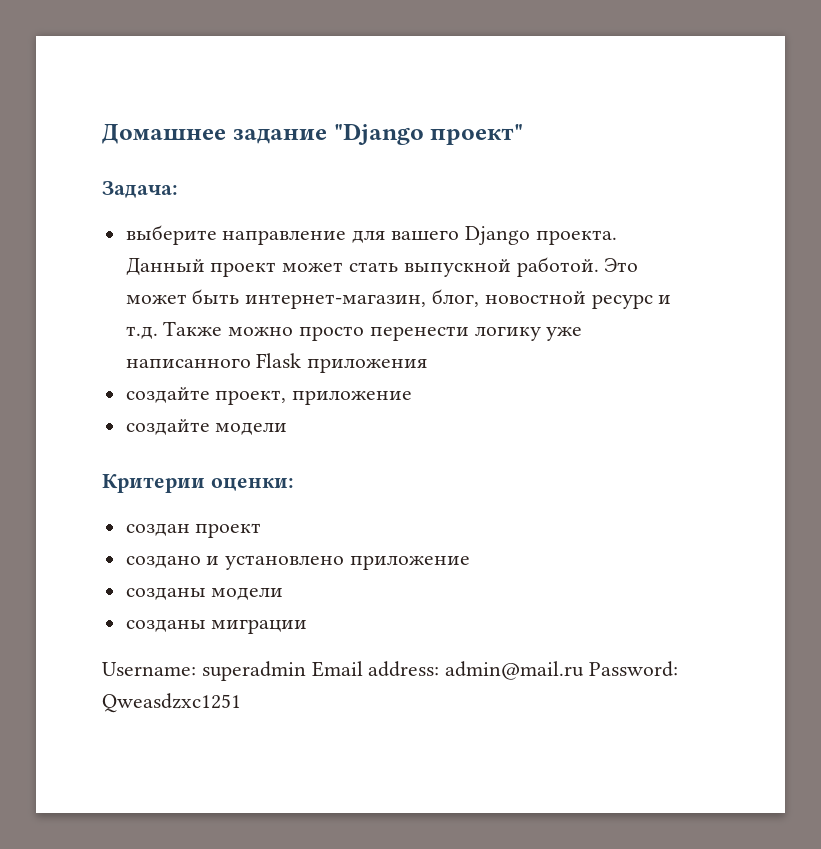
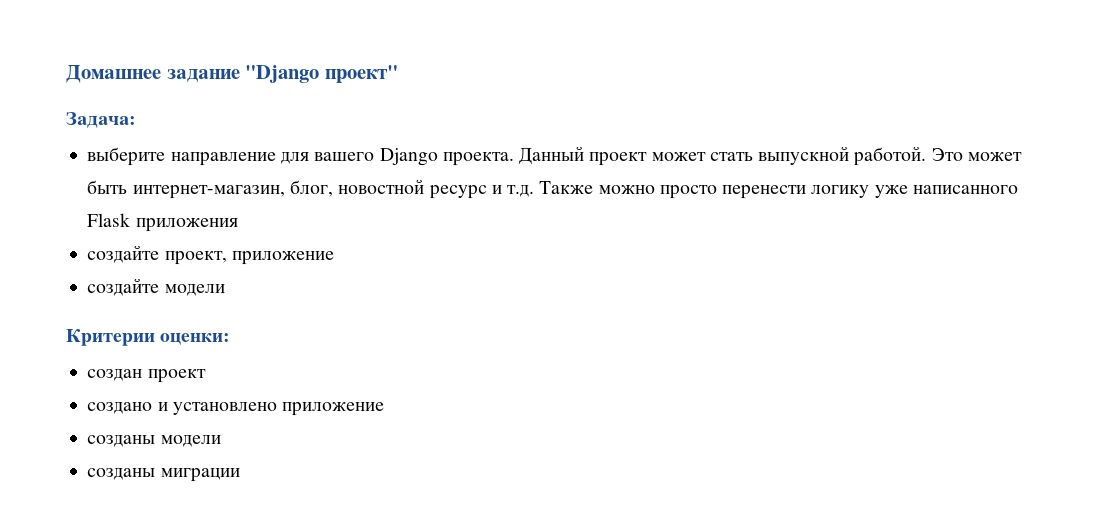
[102,661,679,681] [102,693,241,713] // Username: superadmin Email address: admin@mail.ru Password: Qweasdzxc1251 -> (240, 475) none

